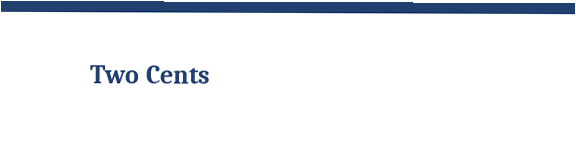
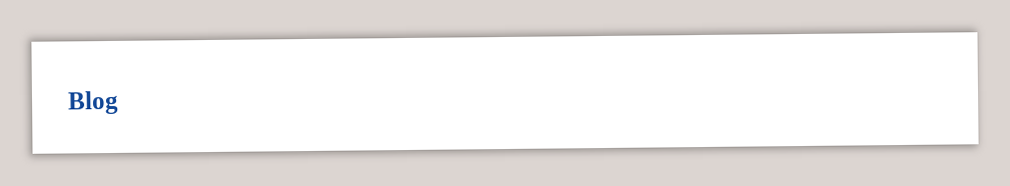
[89,65,212,84] Two Cents -> [67,90,119,115] Blog

